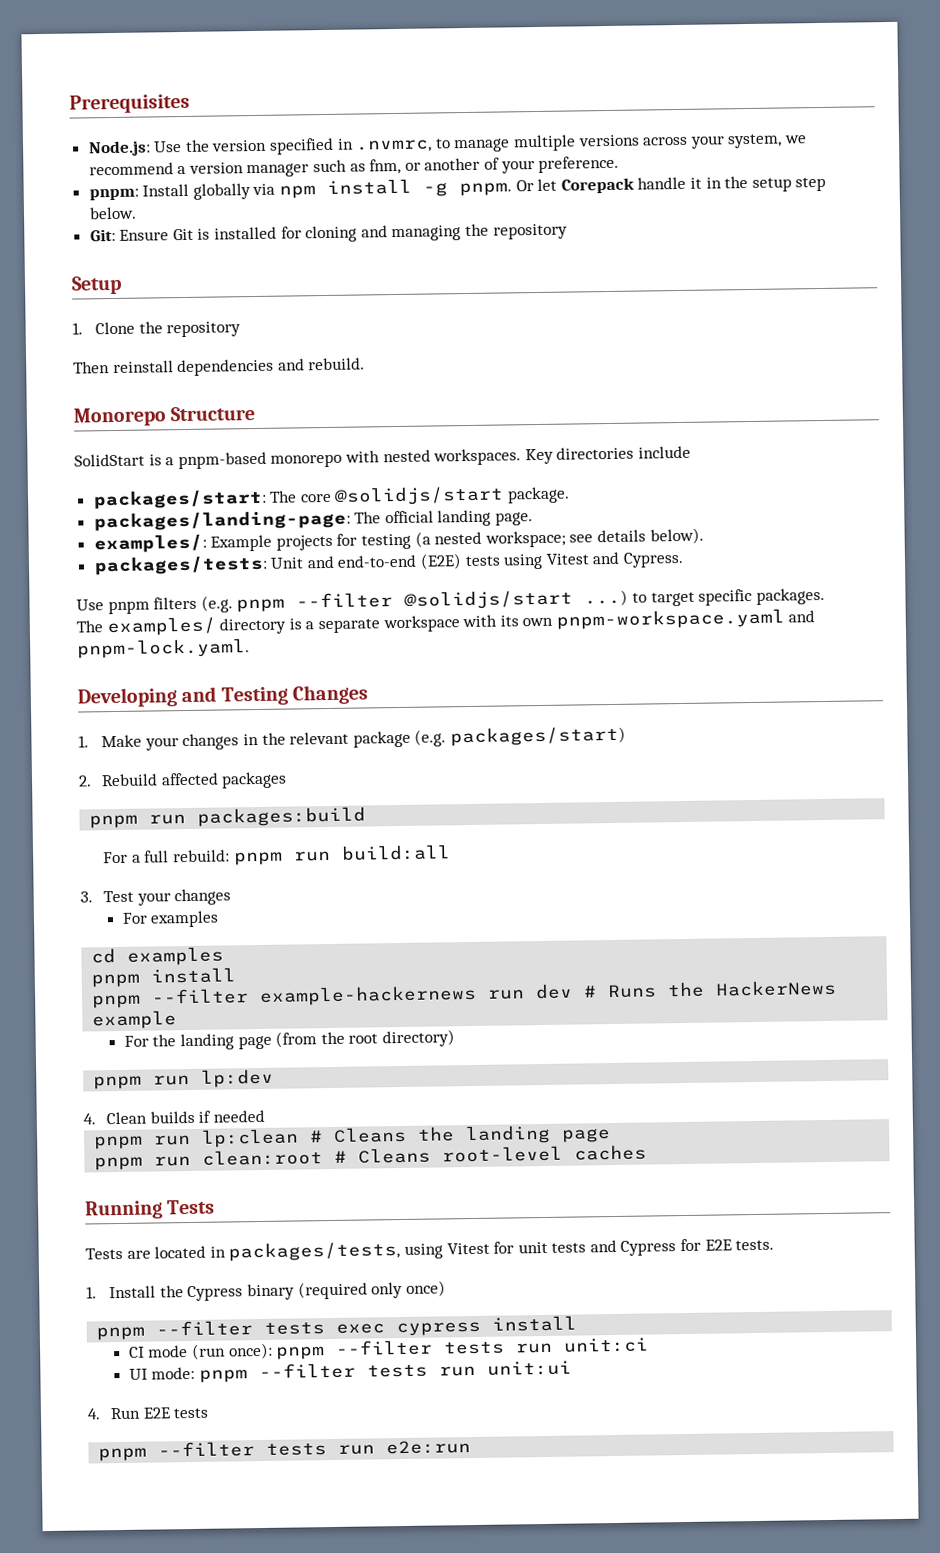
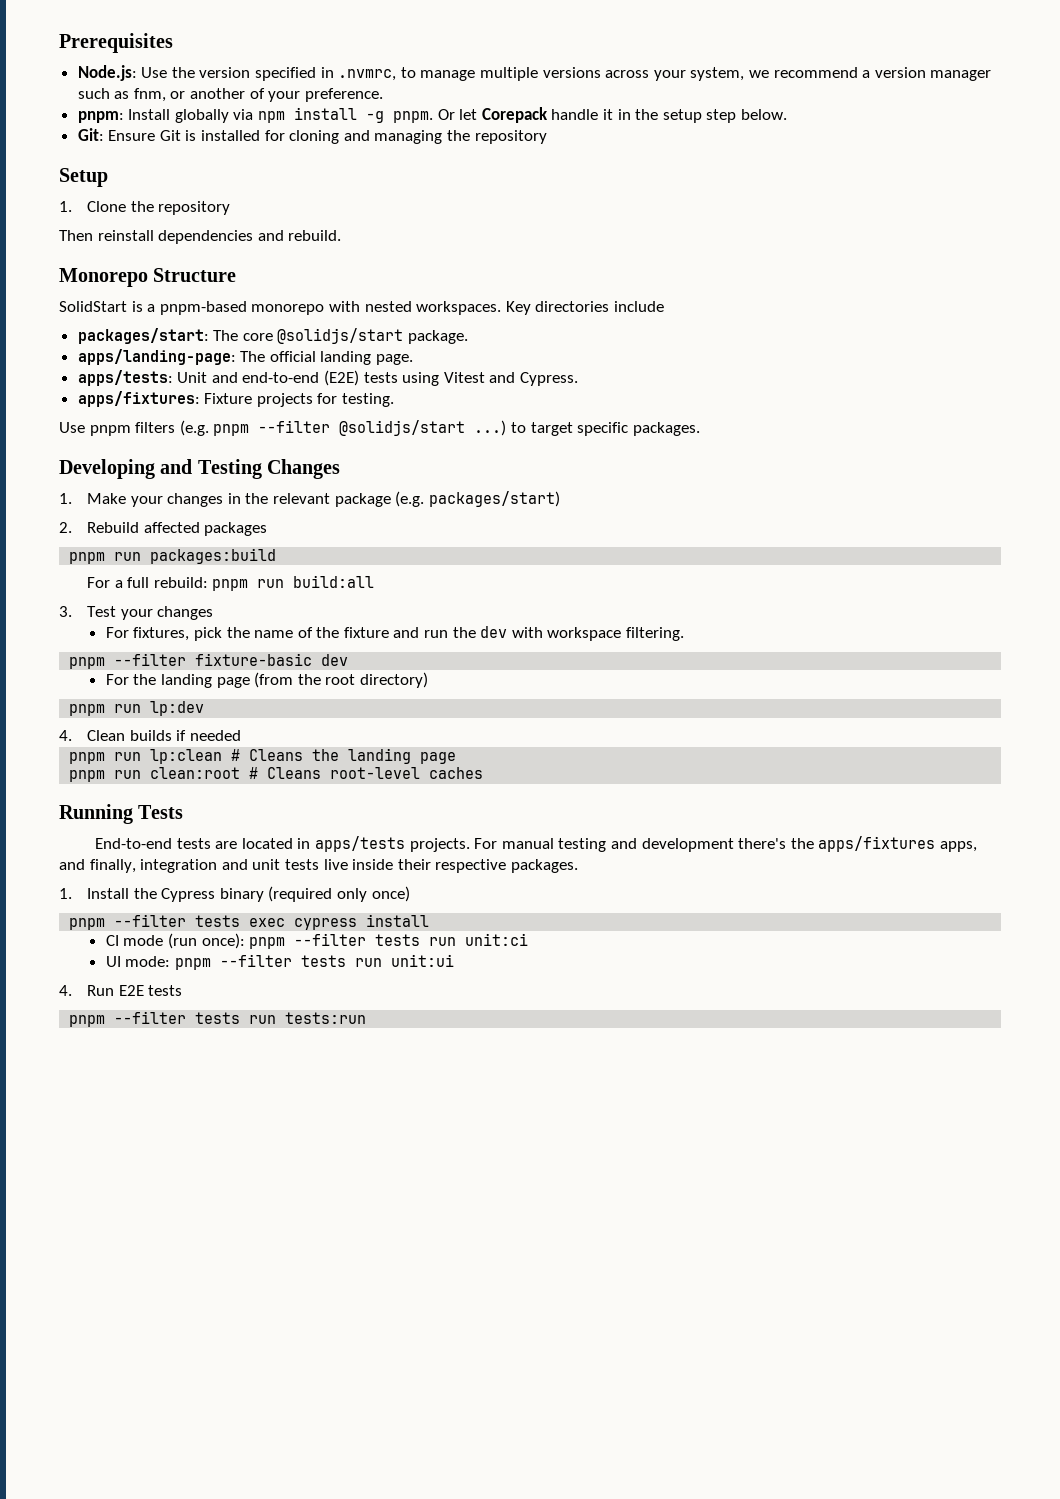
[93,509,351,532] packages/landing-page: -> [77,349,236,365] apps/landing-page:
[93,527,704,554] [93,554,268,576] examples/: Example projects for testing (a nested workspace; see details below). // packages/tests: -> [77,370,173,386] apps/tests:
(685, 559) none -> [77,391,395,407] // apps/fixtures: Fixture projects for testing.
[76,608,816,637] [77,638,250,659] // The examples/ directory is a separate workspace with its own pnpm-workspace.yaml and pnpm-lock.yaml. -> (700, 429) none
[150,910,220,928] [91,946,225,966] [91,967,237,988] [92,979,838,1009] [92,1010,178,1030] examples // cd examples // pnpm install // pnpm --filter example-hackernews run dev # Runs the HackerNews example -> [133,626,685,641] [69,653,349,669] fixtures, pick the name of the fixture and run the dev with workspace filtering. // pnpm --filter fixture-basic dev
[85,1247,123,1260] Tests -> [95,838,211,849] End-to-end tests
[228,1238,775,1262] packages/tests, using Vitest for unit tests and Cypress for E2E tests. -> [314,836,977,852] [59,859,578,873] apps/tests projects. For manual testing and development there's the apps/fixtures apps, and finally, integration and unit tests live inside their respective packages.
[386,1440,472,1455] e2e:run -> [285,1012,367,1024] tests:run

